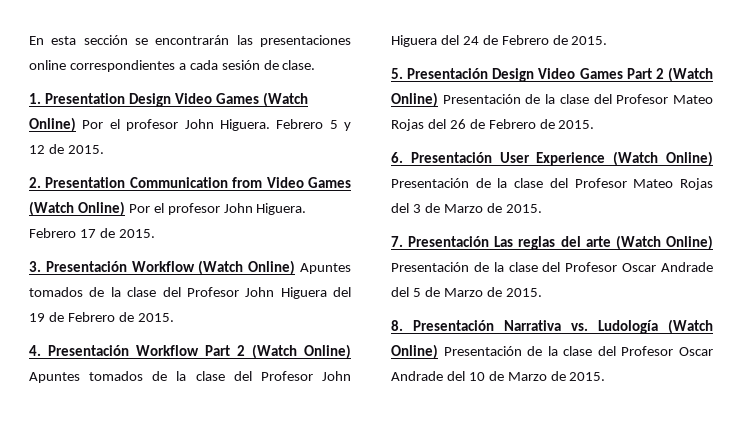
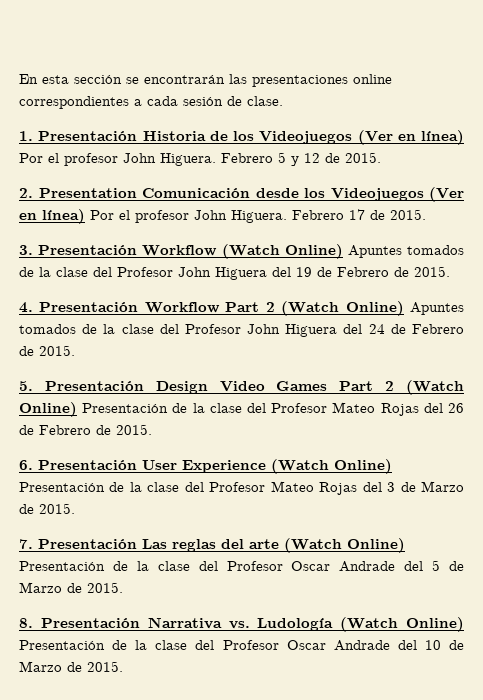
[44,92,308,107] [29,117,76,132] Presentation Design Video Games (Watch Online) -> [38,130,464,145] Presentación Historia de los Videojuegos (Ver en línea)
[129,177,351,188] [29,201,125,216] Communication from Video Games (Watch Online) -> [142,187,464,202] [19,209,85,224] Comunicación desde los Videojuegos (Ver en línea)

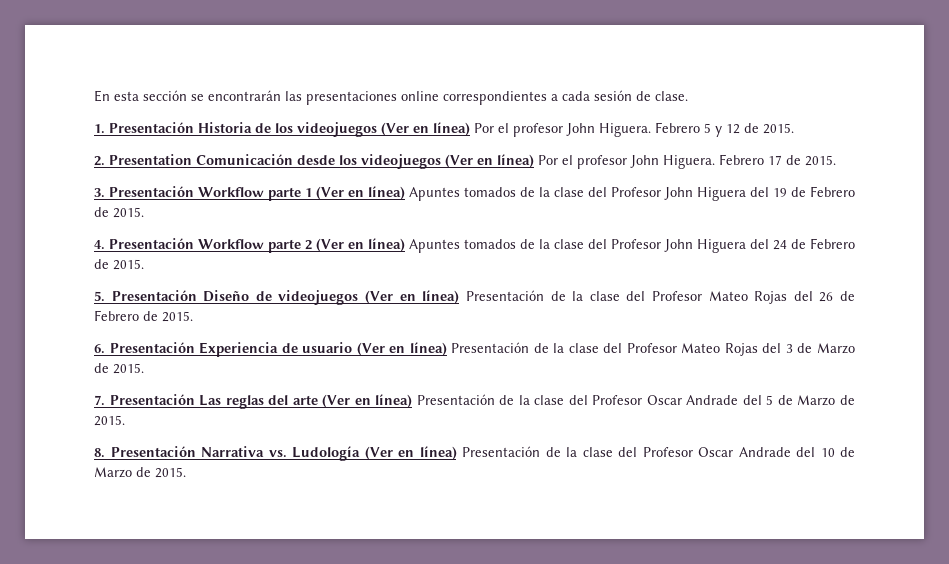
[259,131,353,144] Videojuegos -> [297,122,377,137] videojuegos
[330,188,424,201] Videojuegos -> [361,154,441,169] videojuegos
[221,244,343,259] (Watch Online) -> [268,186,405,201] parte 1 (Ver en línea)
[225,301,404,316] Part 2 (Watch Online) -> [268,238,405,253] parte 2 (Ver en línea)
[155,380,464,395] [19,402,77,417] Design Video Games Part 2 (Watch Online) -> [203,290,460,305] Diseño de videojuegos (Ver en línea)
[142,459,392,474] User Experience (Watch Online) -> [199,342,447,357] Experiencia de usuario (Ver en línea)
[284,538,405,553] (Watch Online) -> [322,394,413,408] (Ver en línea)
[340,617,464,632] (Watch Online) -> [364,446,457,460] (Ver en línea)

